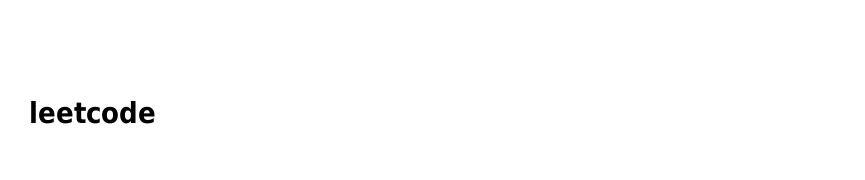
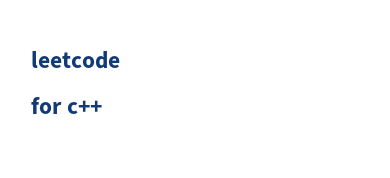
(156, 112) none -> [31,97,103,114] // for c++

